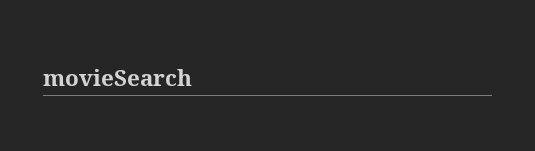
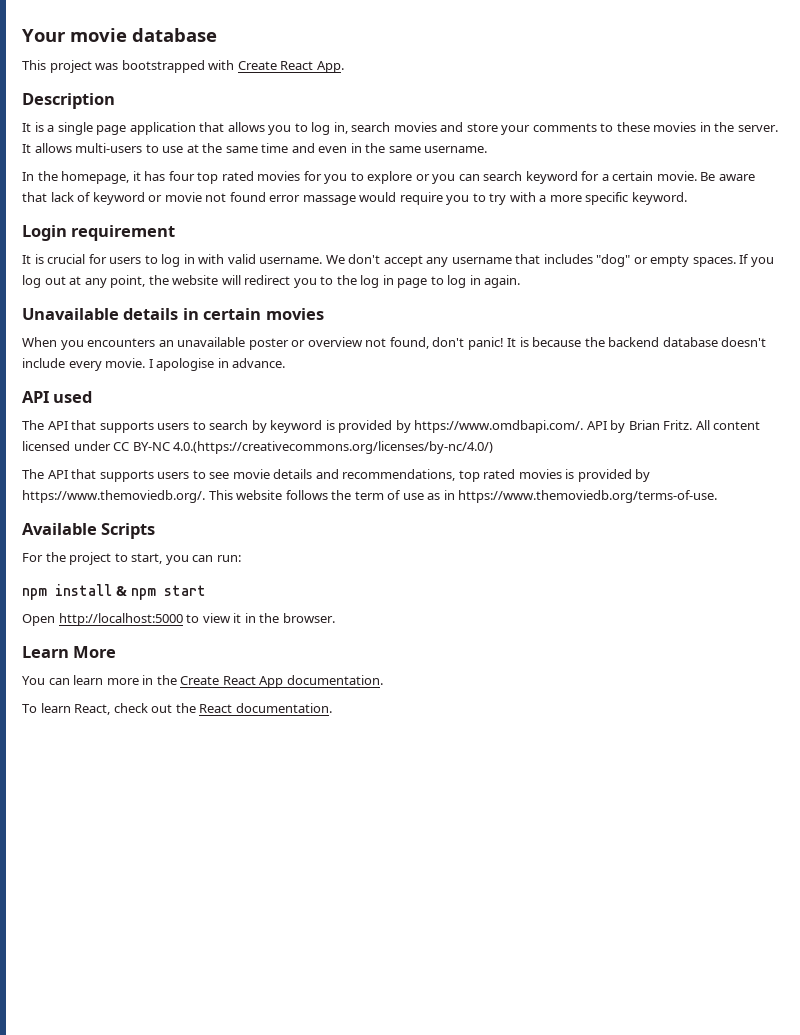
[43,69,192,86] movieSearch -> [22,28,217,42] [22,60,344,73] [22,93,115,109] [22,122,778,135] [22,143,488,153] [22,171,755,184] [22,192,687,205] [22,225,176,241] [22,254,774,267] [22,275,521,288] [22,308,324,320] [22,337,767,350] [22,358,286,371] [22,391,93,403] [22,420,761,433] [22,441,494,454] [22,469,651,482] [22,490,718,503] [22,523,156,539] [22,552,241,565] [22,584,206,600] [22,613,335,626] [22,646,117,658] [22,675,383,688] [22,703,332,715] Your movie database // This project was bootstrapped with Create React App. // Description // It is a single page application that allows you to log in, search movies and store your comments to these movies in the server. It allows multi-users to use at the same time and even in the same username. // In the homepage, it has four top rated movies for you to explore or you can search keyword for a certain movie. Be aware that lack of keyword or movie not found error massage would require you to try with a more specific keyword. // Login requirement // It is crucial for users to log in with valid username. We don't accept any username that includes "dog" or empty spaces. If you log out at any point, the website will redirect you to the log in page to log in again. // Unavailable details in certain movies // When you encounters an unavailable poster or overview not found, don't panic! It is because the backend database doesn't include every movie. I apologise in advance. // API used // The API that supports users to search by keyword is provided by https://www.omdbapi.com/. API by Brian Fritz. All content licensed under CC BY-NC 4.0.(https://creativecommons.org/licenses/by-nc/4.0/) // The API that supports users to see movie details and recommendations, top rated movies is provided by https://www.themoviedb.org/. This website follows the term of use as in https://www.themoviedb.org/terms-of-use. // Available Scripts // For the project to start, you can run: // npm install & npm start // Open http://localhost:5000 to view it in the browser. // Learn More // You can learn more in the Create React App documentation. // To learn React, check out the React documentation.

